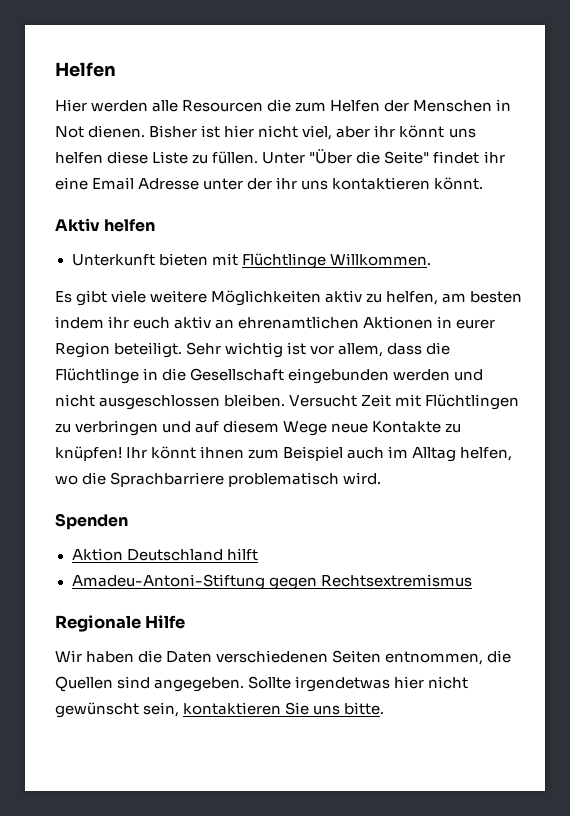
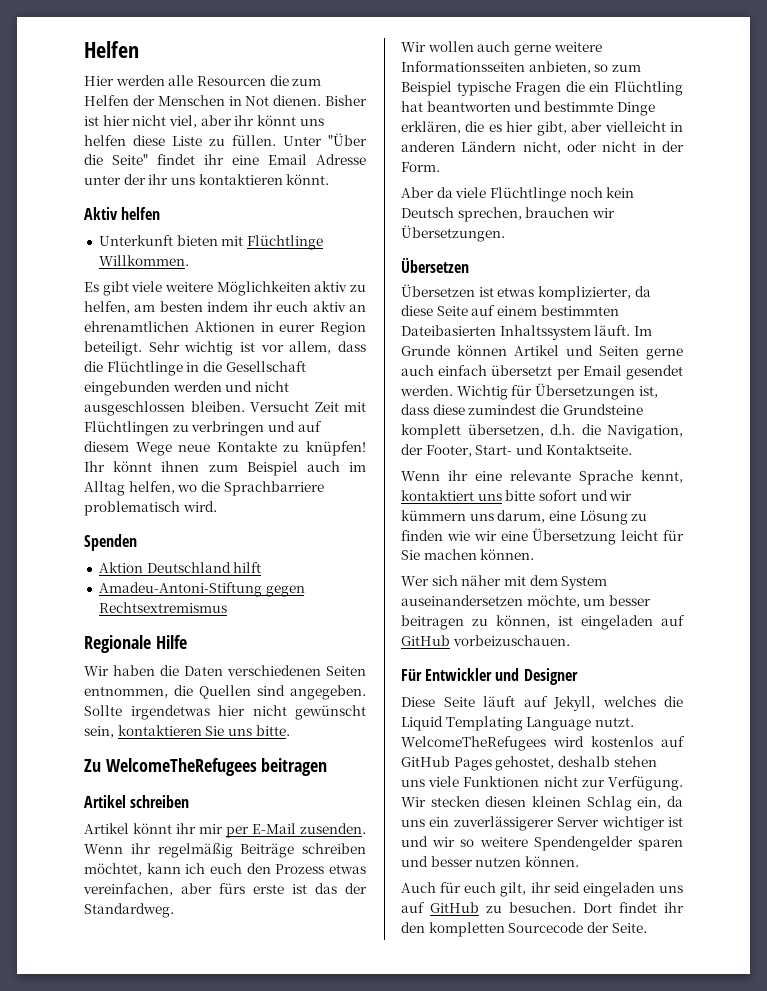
(385, 708) none -> [84,758,328,776] [84,795,190,808] [84,823,366,838] [84,843,366,858] [84,863,366,876] [83,883,367,896] [84,903,174,918] [401,41,602,56] [401,61,641,74] [401,81,683,96] [401,101,655,116] [401,121,683,136] [401,141,684,154] [401,162,440,172] [401,187,635,202] [401,207,615,222] [401,225,505,242] [401,258,469,273] [401,284,651,301] [401,305,619,316] [401,325,652,340] [401,345,683,360] [401,365,683,380] [400,383,658,400] [401,404,643,415] [401,424,683,439] [401,444,632,457] [401,470,683,485] [401,490,633,501] [401,510,648,525] [401,528,684,545] [401,549,535,560] [401,575,608,590] [401,595,651,608] [401,615,685,630] [401,635,570,646] [401,668,578,685] [401,696,683,711] [401,716,634,731] [401,736,685,751] [401,756,657,771] [401,776,683,791] [401,796,683,811] [401,816,683,831] [401,836,683,851] [401,856,579,867] [401,882,683,897] [401,902,684,913] [401,922,647,937] // Zu WelcomeTheRefugees beitragen // Artikel schreiben // Artikel könnt ihr mir per E-Mail zusenden. Wenn ihr regelmäßig Beiträge schreiben möchtet, kann ich euch den Prozess etwas vereinfachen, aber fürs erste ist das der Standardweg. // Wir wollen auch gerne weitere Informationsseiten anbieten, so zum Beispiel typische Fragen die ein Flüchtling hat beantworten und bestimmte Dinge erklären, die es hier gibt, aber vielleicht in anderen Ländern nicht, oder nicht in der Form. // Aber da viele Flüchtlinge noch kein Deutsch sprechen, brauchen wir Übersetzungen. // Übersetzen // Übersetzen ist etwas komplizierter, da diese Seite auf einem bestimmten Dateibasierten Inhaltssystem läuft. Im Grunde können Artikel und Seiten gerne auch einfach übersetzt per Email gesendet werden. Wichtig für Übersetzungen ist, dass diese zumindest die Grundsteine komplett übersetzen, d.h. die Navigation, der Footer, Start- und Kontaktseite. // Wenn ihr eine relevante Sprache kennt, kontaktiert uns bitte sofort und wir kümmern uns darum, eine Lösung zu finden wie wir eine Übersetzung leicht für Sie machen können. // Wer sich näher mit dem System auseinandersetzen möchte, um besser beitragen zu können, ist eingeladen auf GitHub vorbeizuschauen. // Für Entwickler und Designer // Diese Seite läuft auf Jekyll, welches die Liquid Templating Language nutzt. WelcomeTheRefugees wird kostenlos auf GitHub Pages gehostet, deshalb stehen uns viele Funktionen nicht zur Verfügung. Wir stecken diesen kleinen Schlag ein, da uns ein zuverlässigerer Server wichtiger ist und wir so weitere Spendengelder sparen und besser nutzen können. // Auch für euch gilt, ihr seid eingeladen uns auf GitHub zu besuchen. Dort findet ihr den kompletten Sourcecode der Seite.

